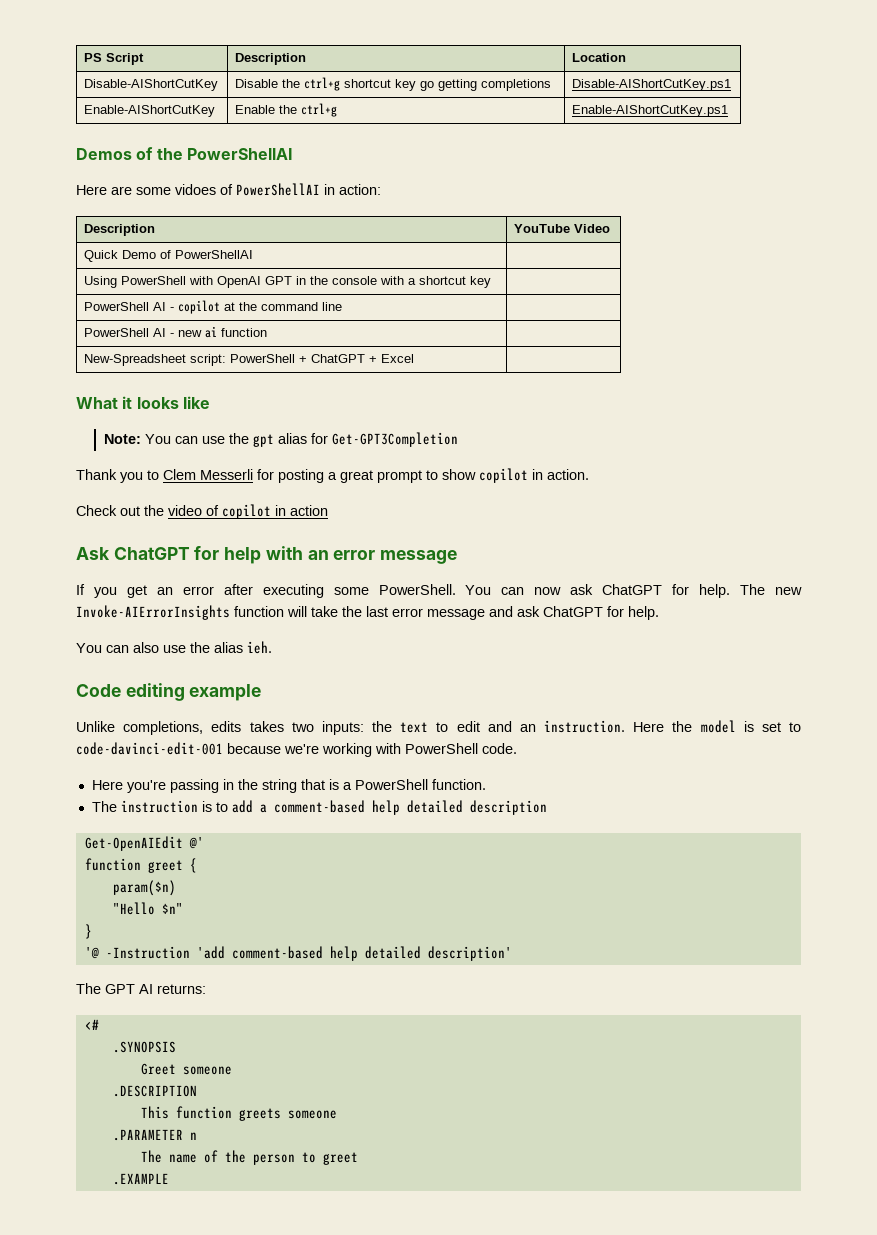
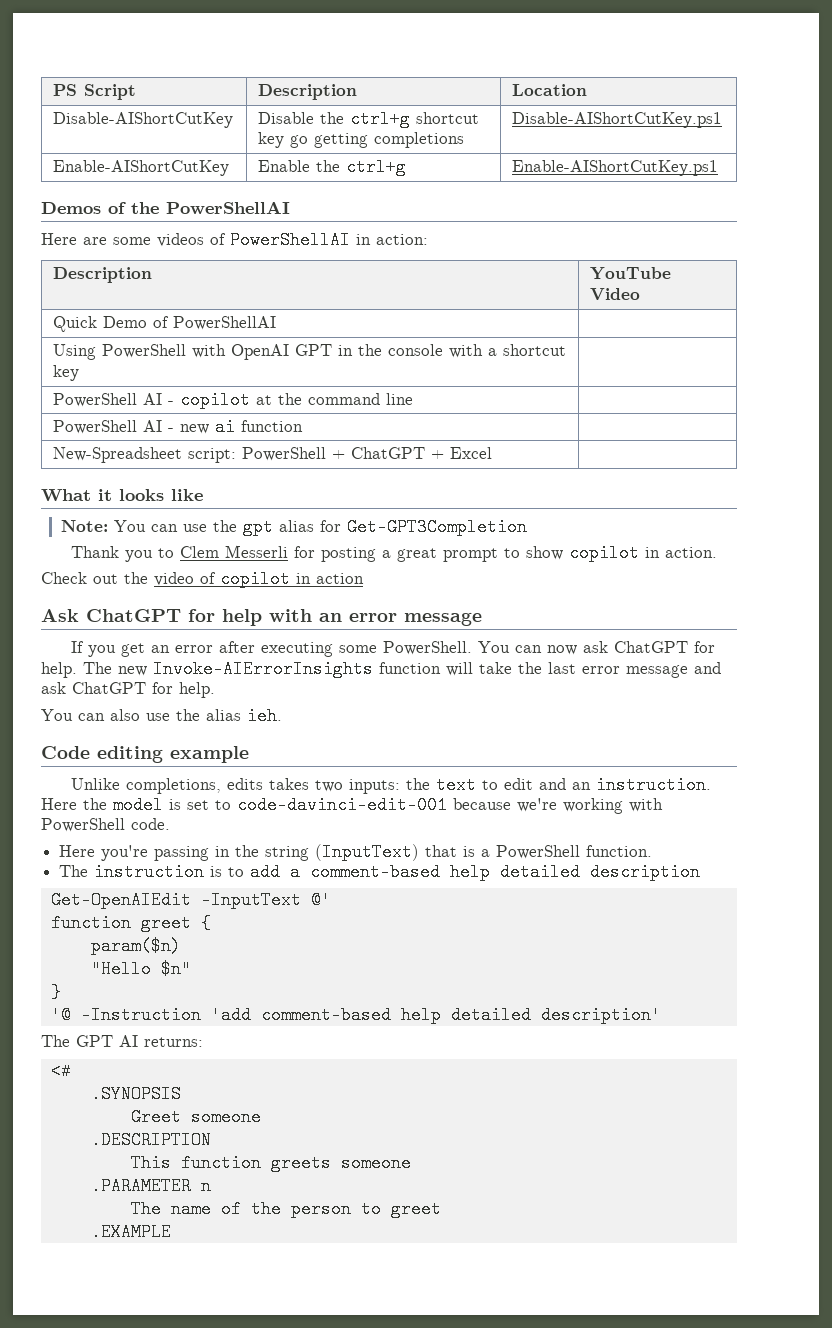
[175,184,216,195] vidoes -> [157,233,204,247] videos
(297, 786) none -> [315,843,420,861] (InputText)
(183, 843) none -> [200,891,301,909] -InputText

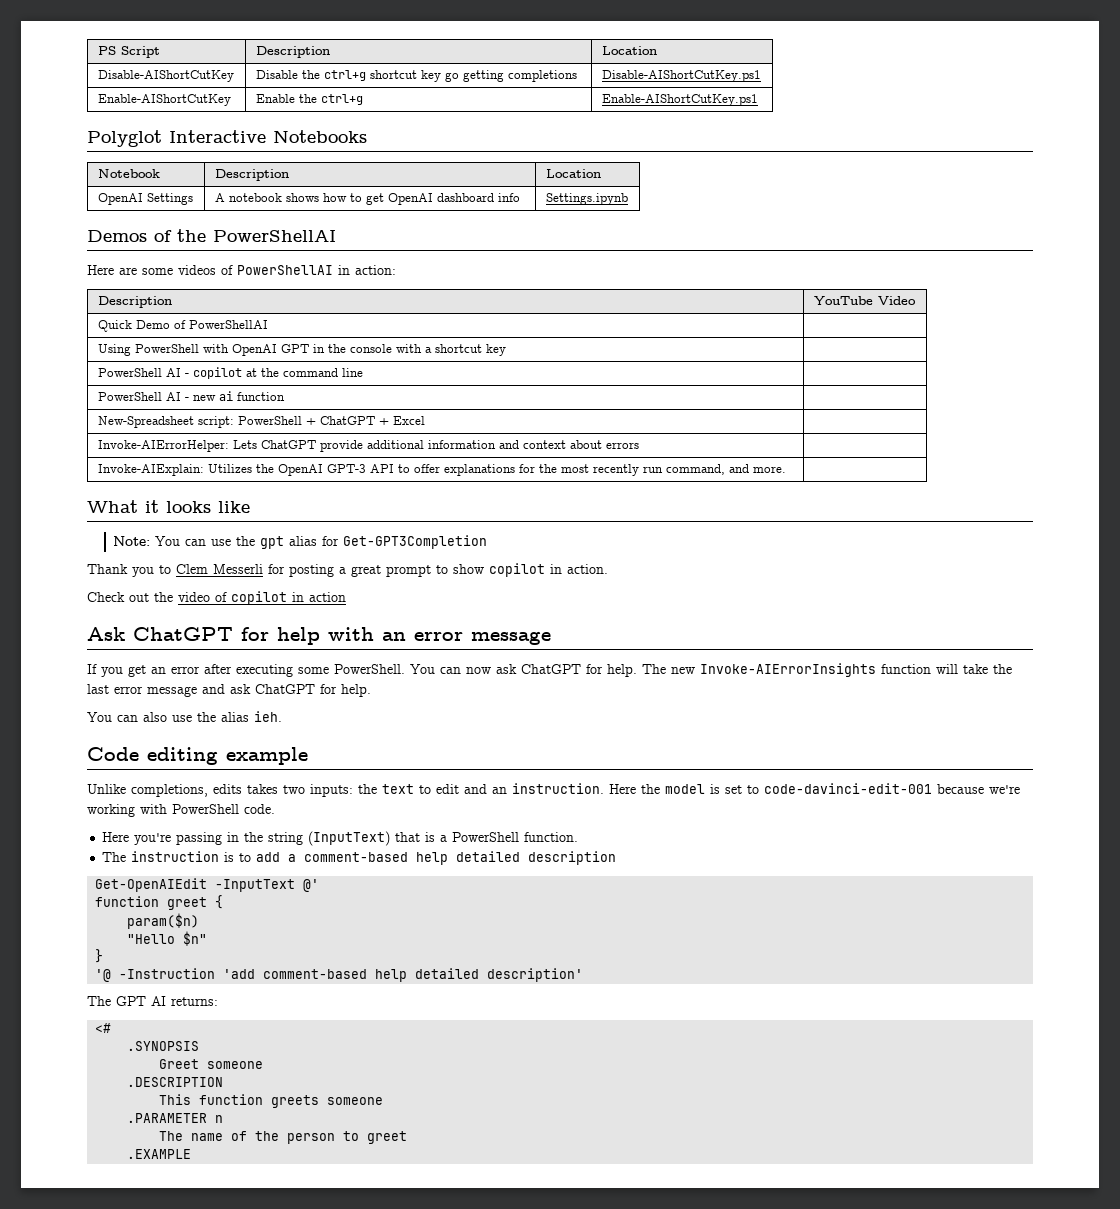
(719, 168) none -> [87,130,367,147] [97,169,160,178] [214,169,289,181] [545,169,601,178] [97,193,193,205] [214,193,520,205] [545,193,628,205] // Polyglot Interactive Notebooks // Notebook | Description | Location // OpenAI Settings | A notebook shows how to get OpenAI dashboard info | Settings.ipynb
(493, 453) none -> [97,440,639,452] [97,464,786,476] // Invoke-AIErrorHelper: Lets ChatGPT provide additional information and context about errors | // Invoke-AIExplain: Utilizes the OpenAI GPT-3 API to offer explanations for the most recently run command, and more. |

